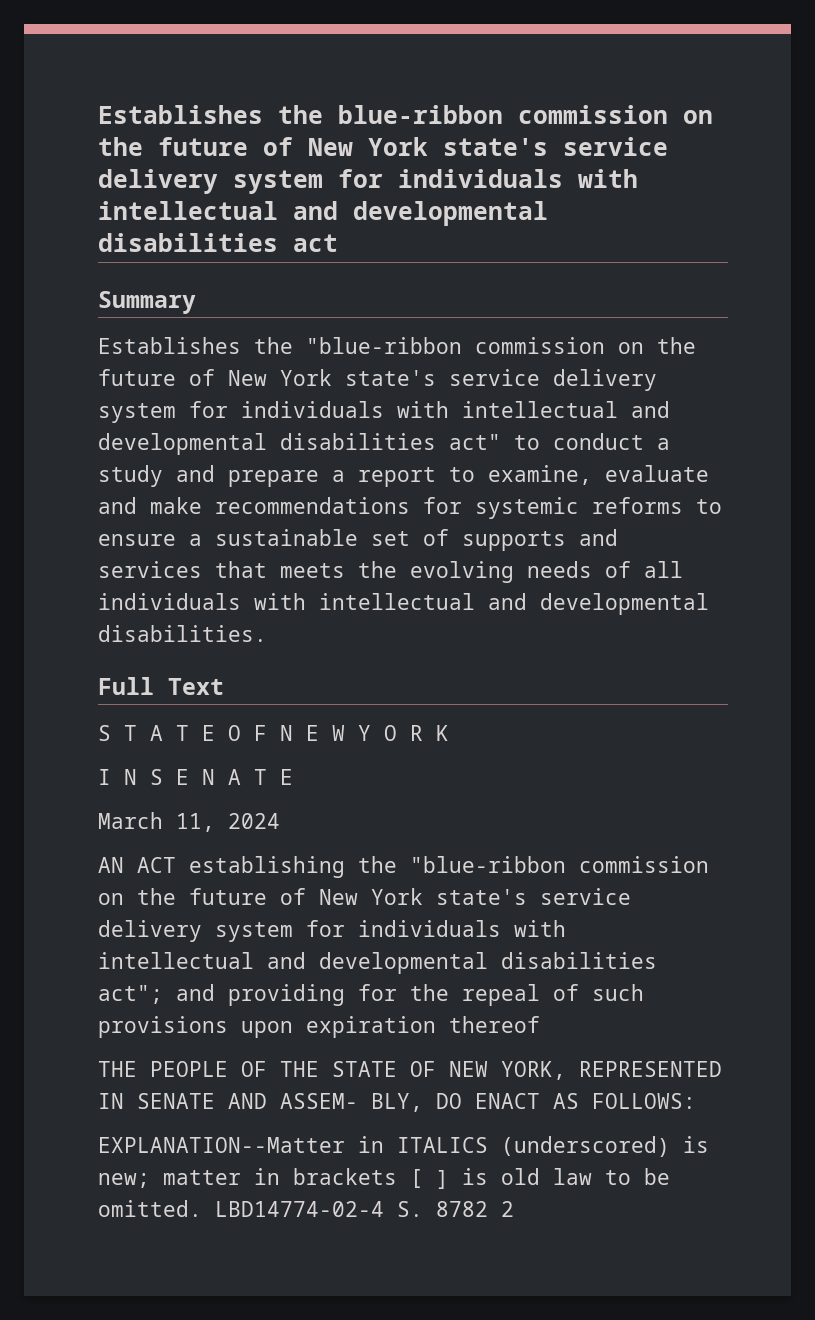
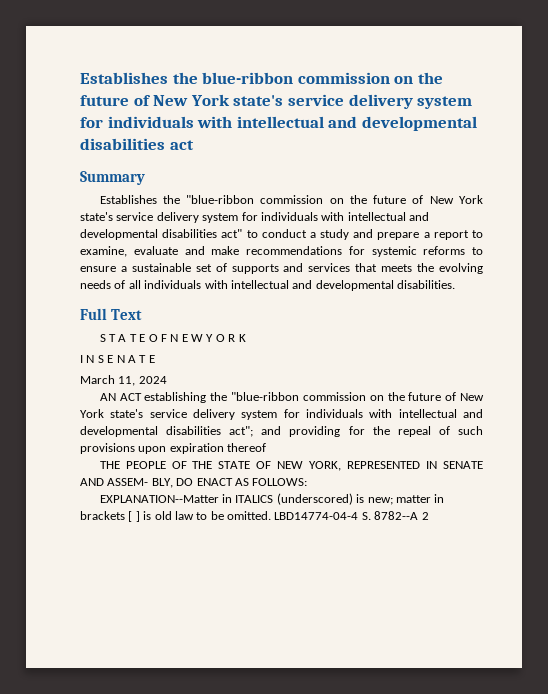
[215,1201,488,1217] LBD14774-02-4 S. 8782 -> [274,511,419,520] LBD14774-04-4 S. 8782--A

